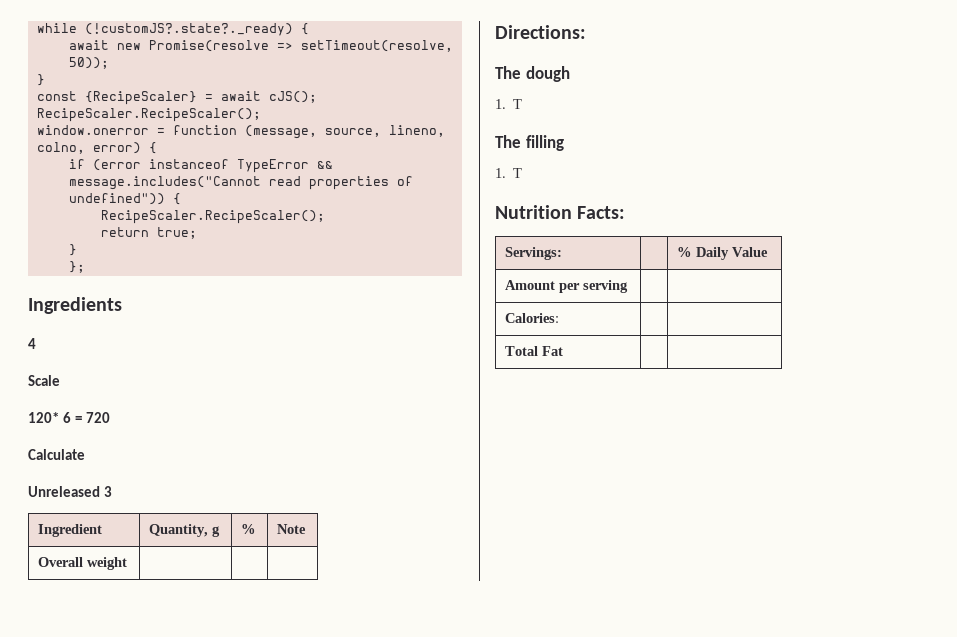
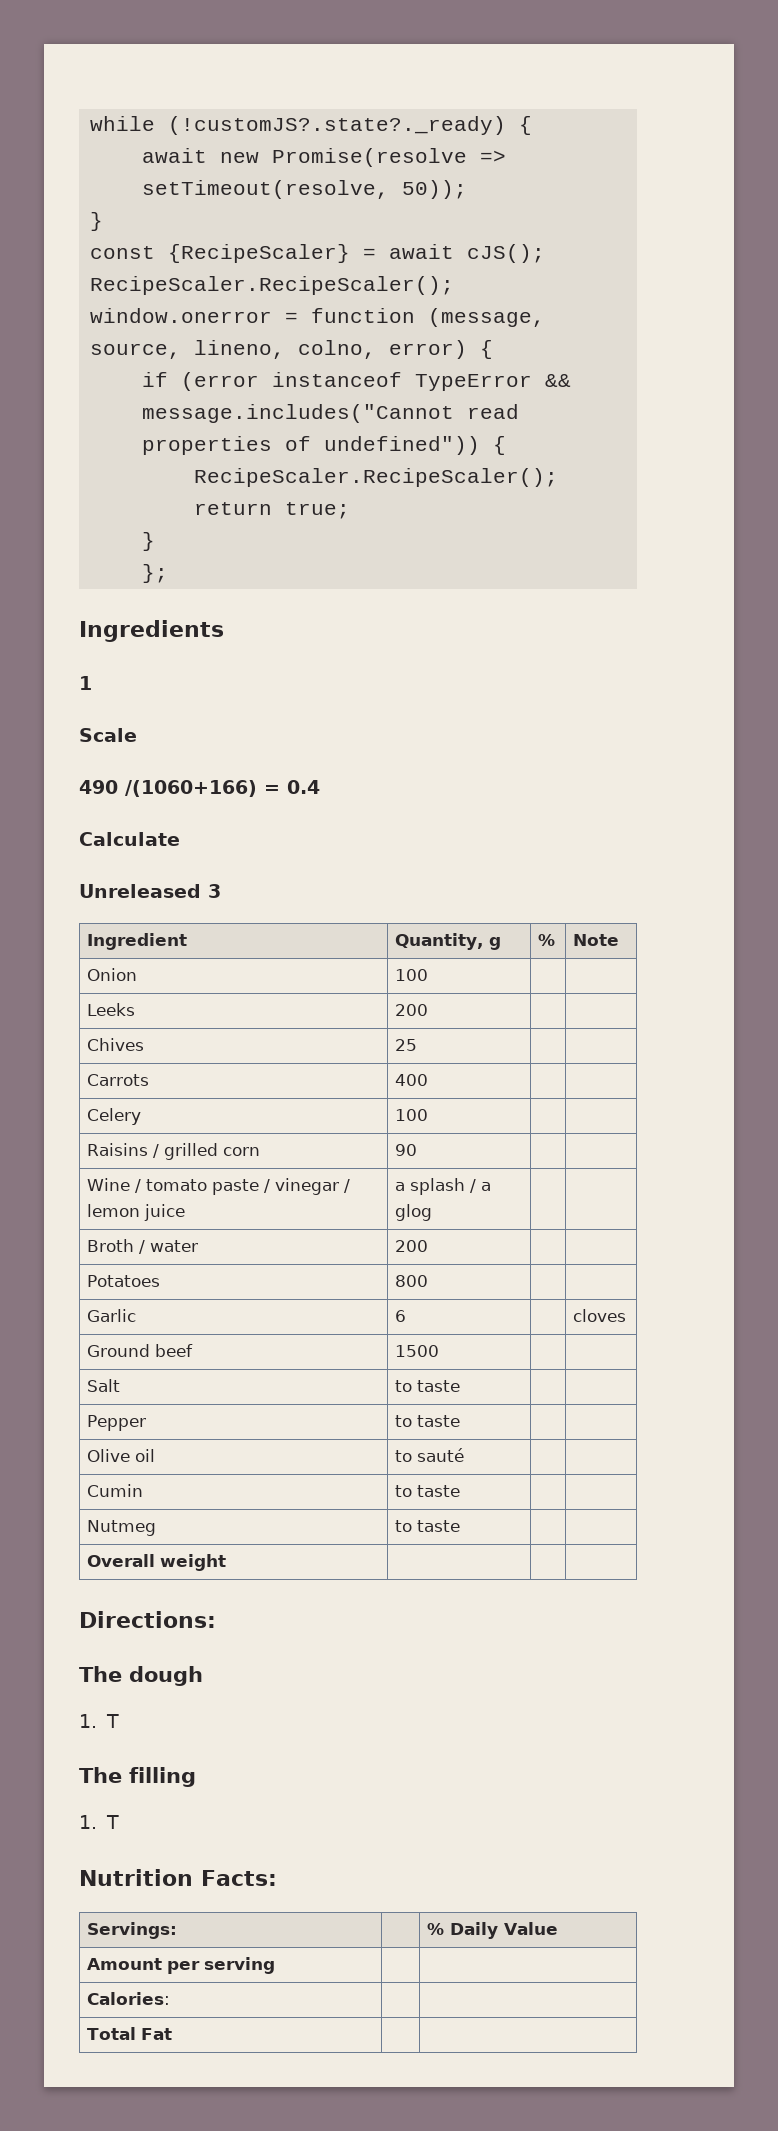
[28,338,36,349] 4 -> [79,676,92,690] 1
[28,412,110,423] 120* 6 = 720 -> [79,780,320,797] 490 /(1060+166) = 0.4
(307, 529) none -> [87,968,138,981] [395,969,429,981] [87,1003,136,1016] [395,1004,429,1016] [87,1038,145,1051] [395,1039,418,1051] [87,1074,150,1086] [395,1074,429,1086] [87,1108,142,1125] [395,1109,429,1121] [87,1143,261,1160] [395,1144,418,1156] [87,1178,351,1195] [87,1204,186,1221] [395,1178,492,1195] [395,1204,433,1221] [87,1239,199,1254] [395,1240,429,1252] [87,1275,161,1287] [395,1275,429,1287] [87,1309,137,1322] [395,1310,407,1322] [573,1309,627,1322] [87,1344,194,1357] [395,1345,440,1357] [87,1379,121,1392] [395,1380,461,1392] [87,1415,147,1431] [395,1415,461,1427] [87,1449,156,1462] [395,1448,465,1462] [87,1484,144,1497] [395,1485,461,1497] [87,1520,157,1536] [395,1520,461,1532] // Onion | 100 | | // Leeks | 200 | | // Chives | 25 | | // Carrots | 400 | | // Celery | 100 | | // Raisins / grilled corn | 90 | | // Wine / tomato paste / vinegar / lemon juice | a splash / a glog | | // Broth / water | 200 | | // Potatoes | 800 | | // Garlic | 6 | | cloves // Ground beef | 1500 | | // Salt | to taste | | // Pepper | to taste | | // Olive oil | to sauté | | // Cumin | to taste | | // Nutmeg | to taste | |

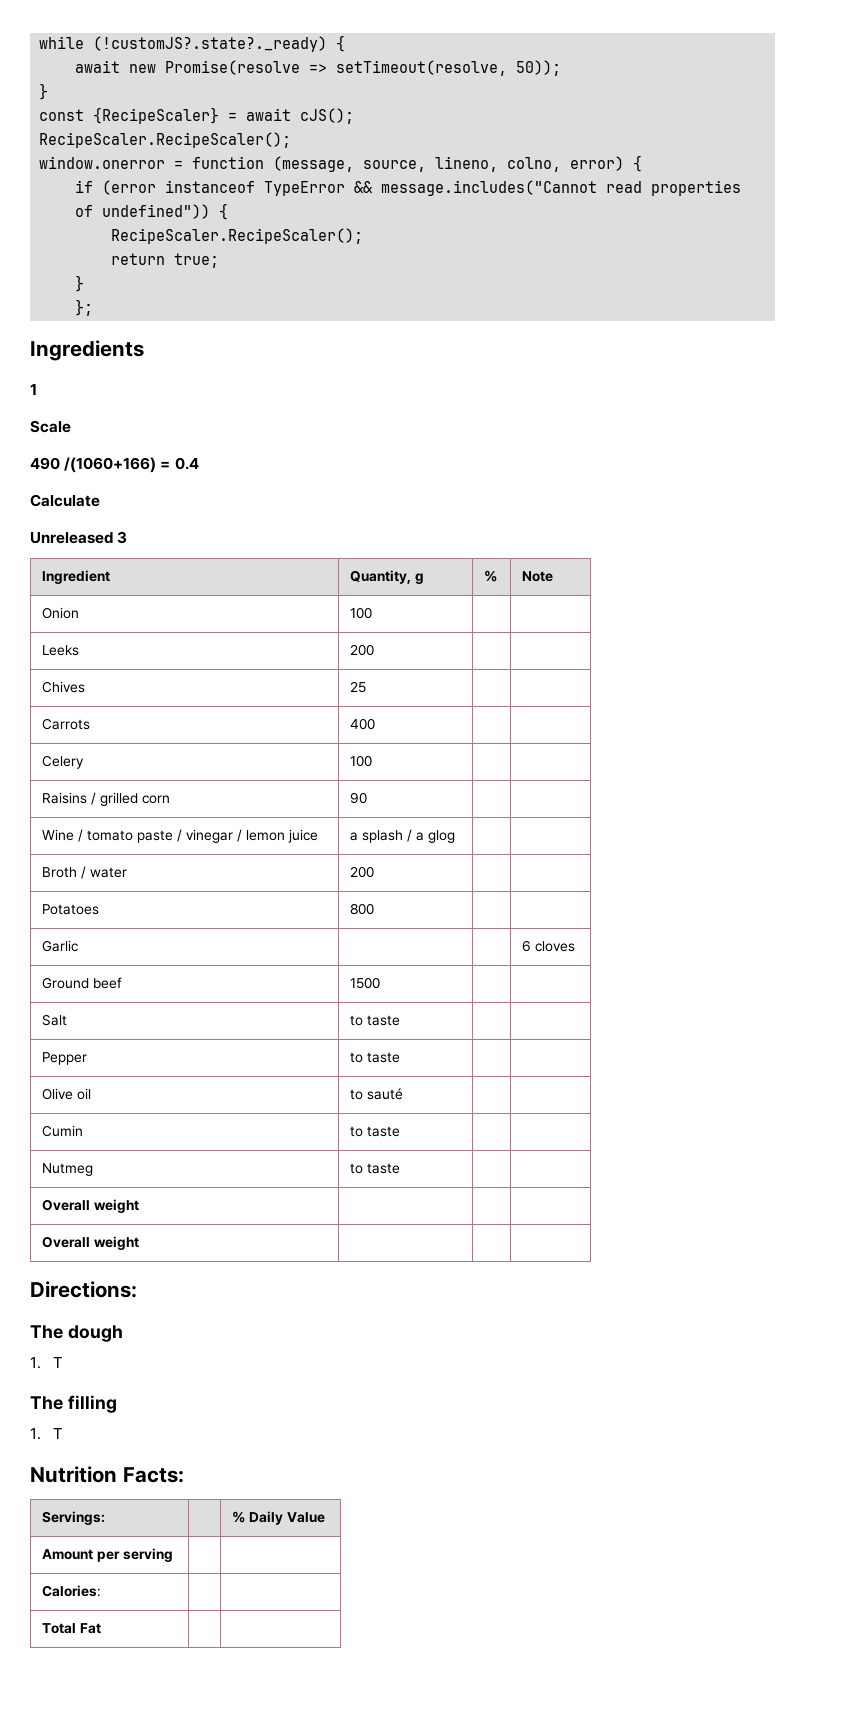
[395,1310,407,1322] 6 | | -> [522,940,532,952] | | 6
(227, 1562) none -> [42,1236,140,1250] // Overall weight | | |

